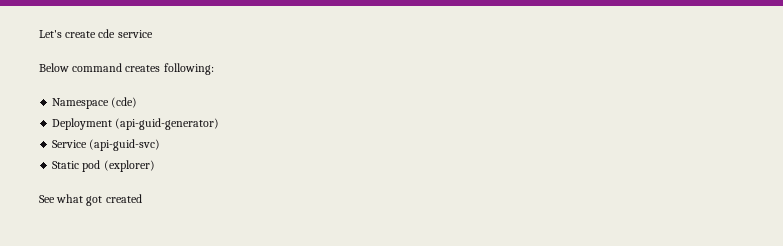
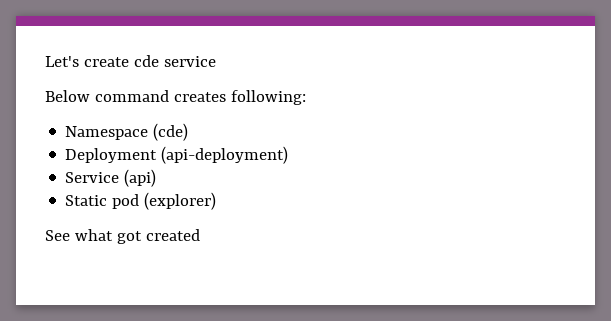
[115,118,220,130] (api-guid-generator) -> [161,146,289,164] (api-deployment)
[89,139,161,151] (api-guid-svc) -> [124,169,157,187] (api)

